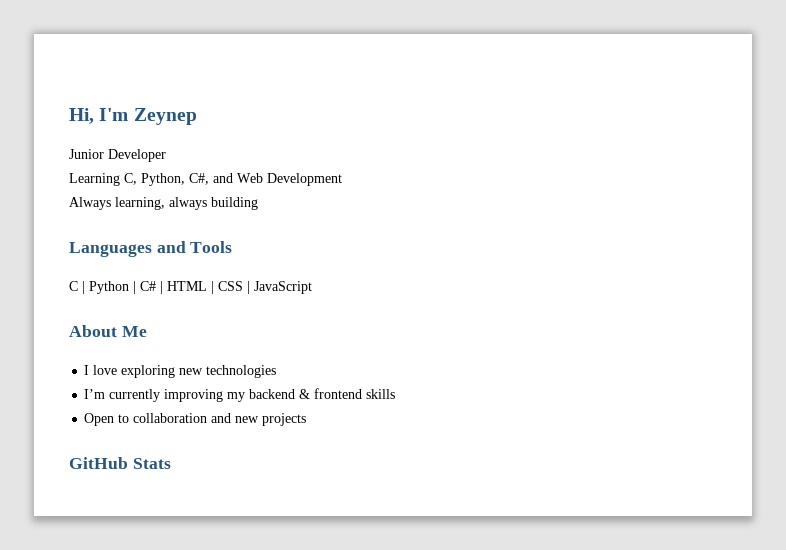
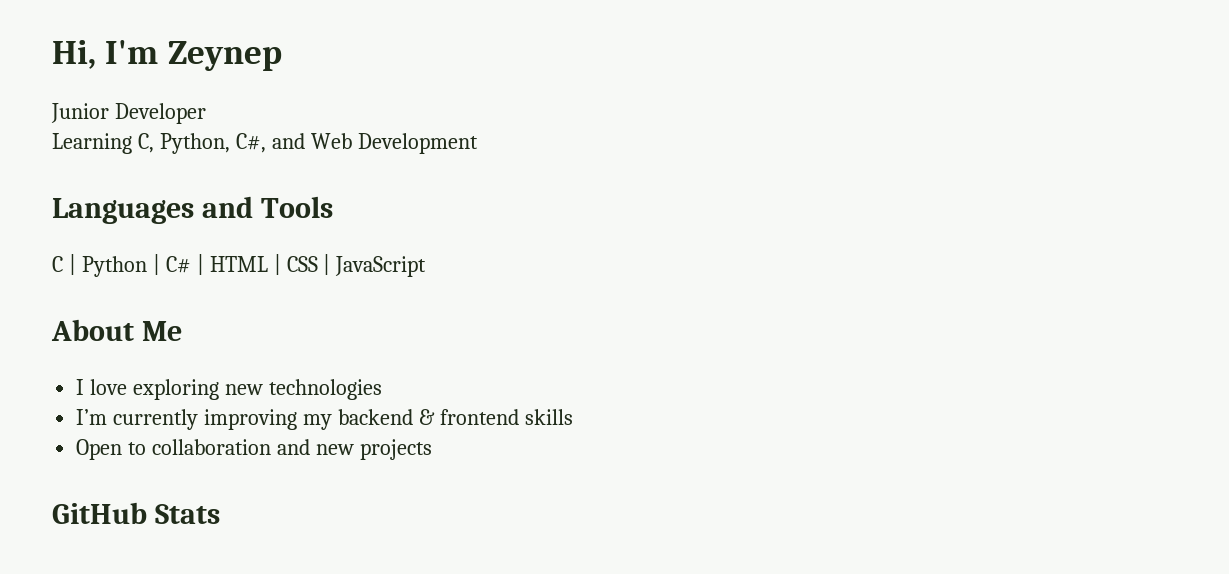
[69,197,258,210] // Always learning, always building -> (478, 143) none

